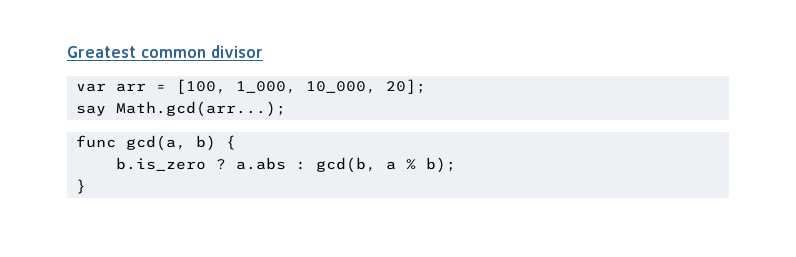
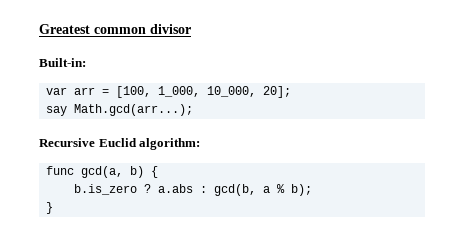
(263, 51) none -> [39,58,86,67] // Built-in:
(286, 109) none -> [39,138,201,150] // Recursive Euclid algorithm:

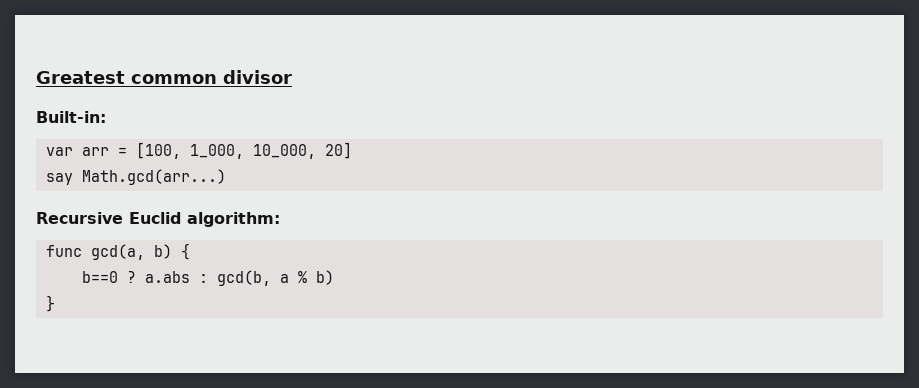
[262,86,291,98] 20]; -> [324,142,352,159] 20]
[73,104,193,116] Math.gcd(arr...); -> [81,169,226,185] Math.gcd(arr...)
[73,184,137,195] b.is_zero -> [81,271,118,283] b==0
[290,184,312,196] b); -> [315,270,334,285] b)

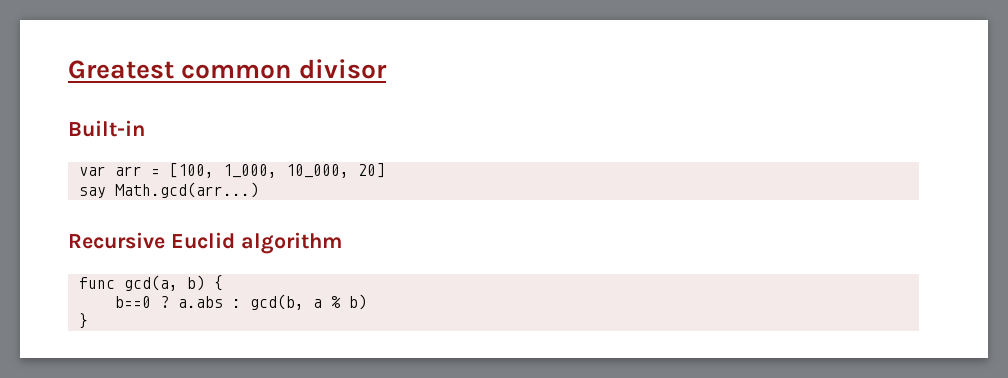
[36,111,106,123] Built-in: -> [68,120,145,137] Built-in
[187,212,280,227] algorithm: -> [240,232,342,254] algorithm

